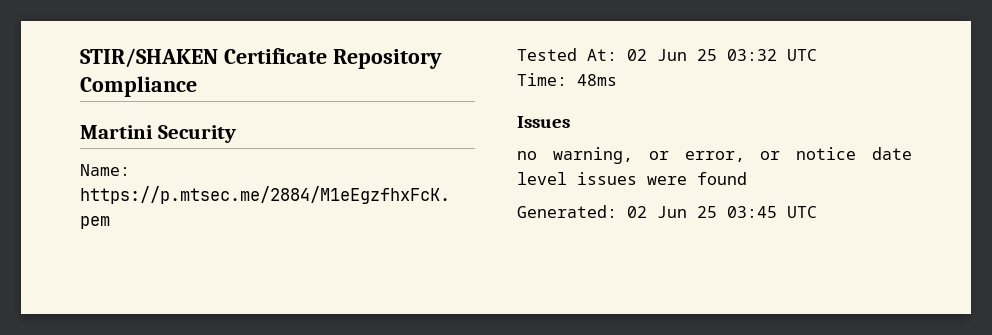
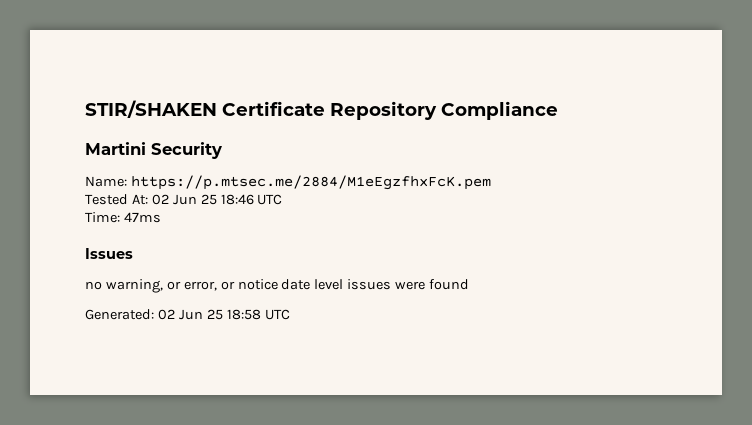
[727,49,777,61] 03:32 -> [220,194,254,205] 18:46
[577,74,617,86] 48ms -> [123,212,161,223] 47ms
[727,206,777,218] 03:45 -> [226,309,261,320] 18:58

